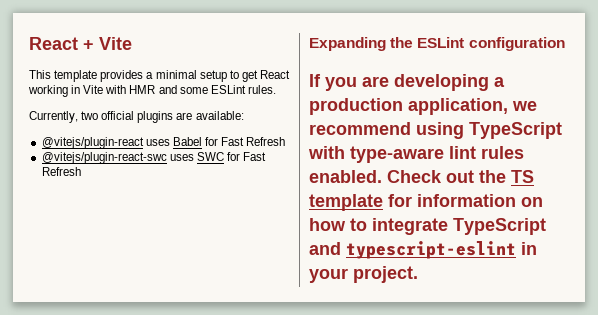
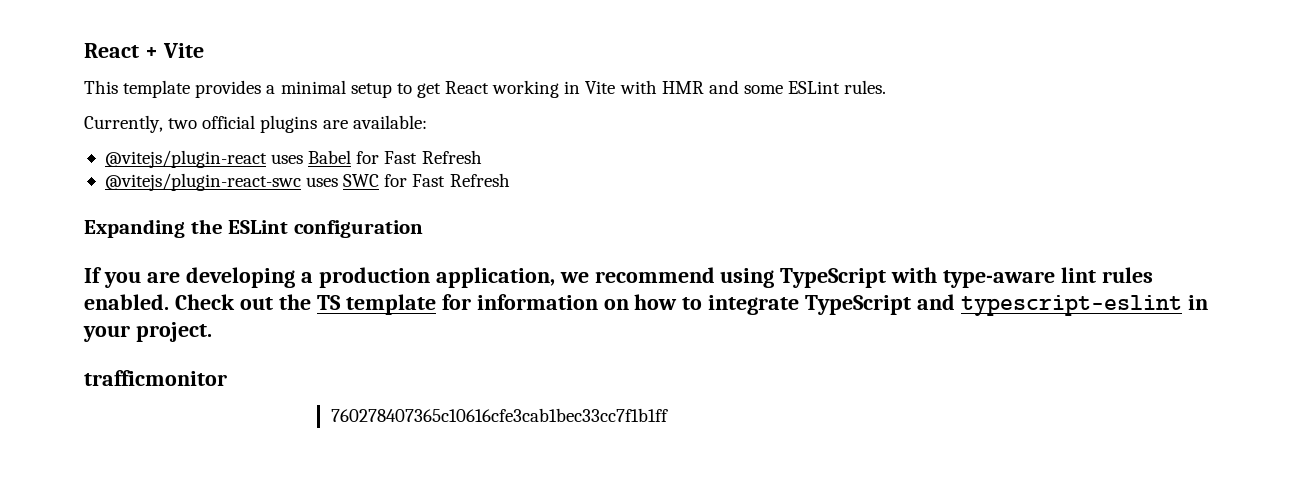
(418, 274) none -> [84,370,227,386] [330,408,668,422] // trafficmonitor // 760278407365c10616cfe3cab1bec33cc7f1b1ff

